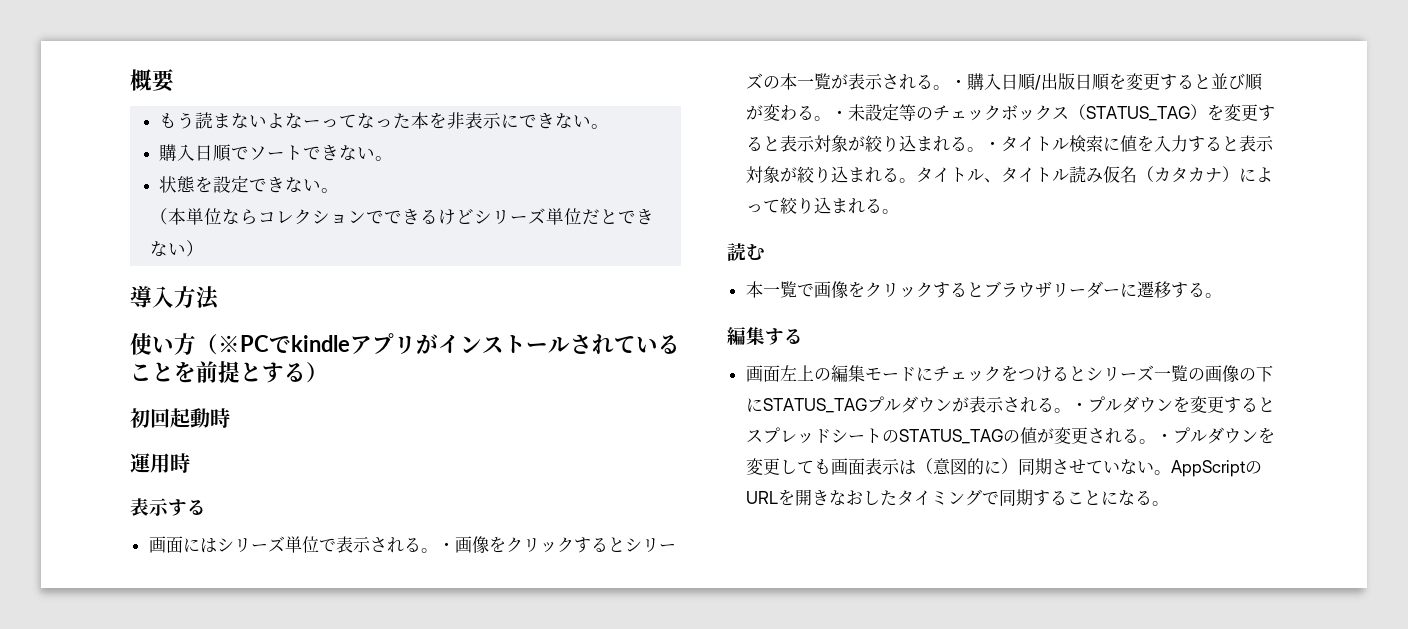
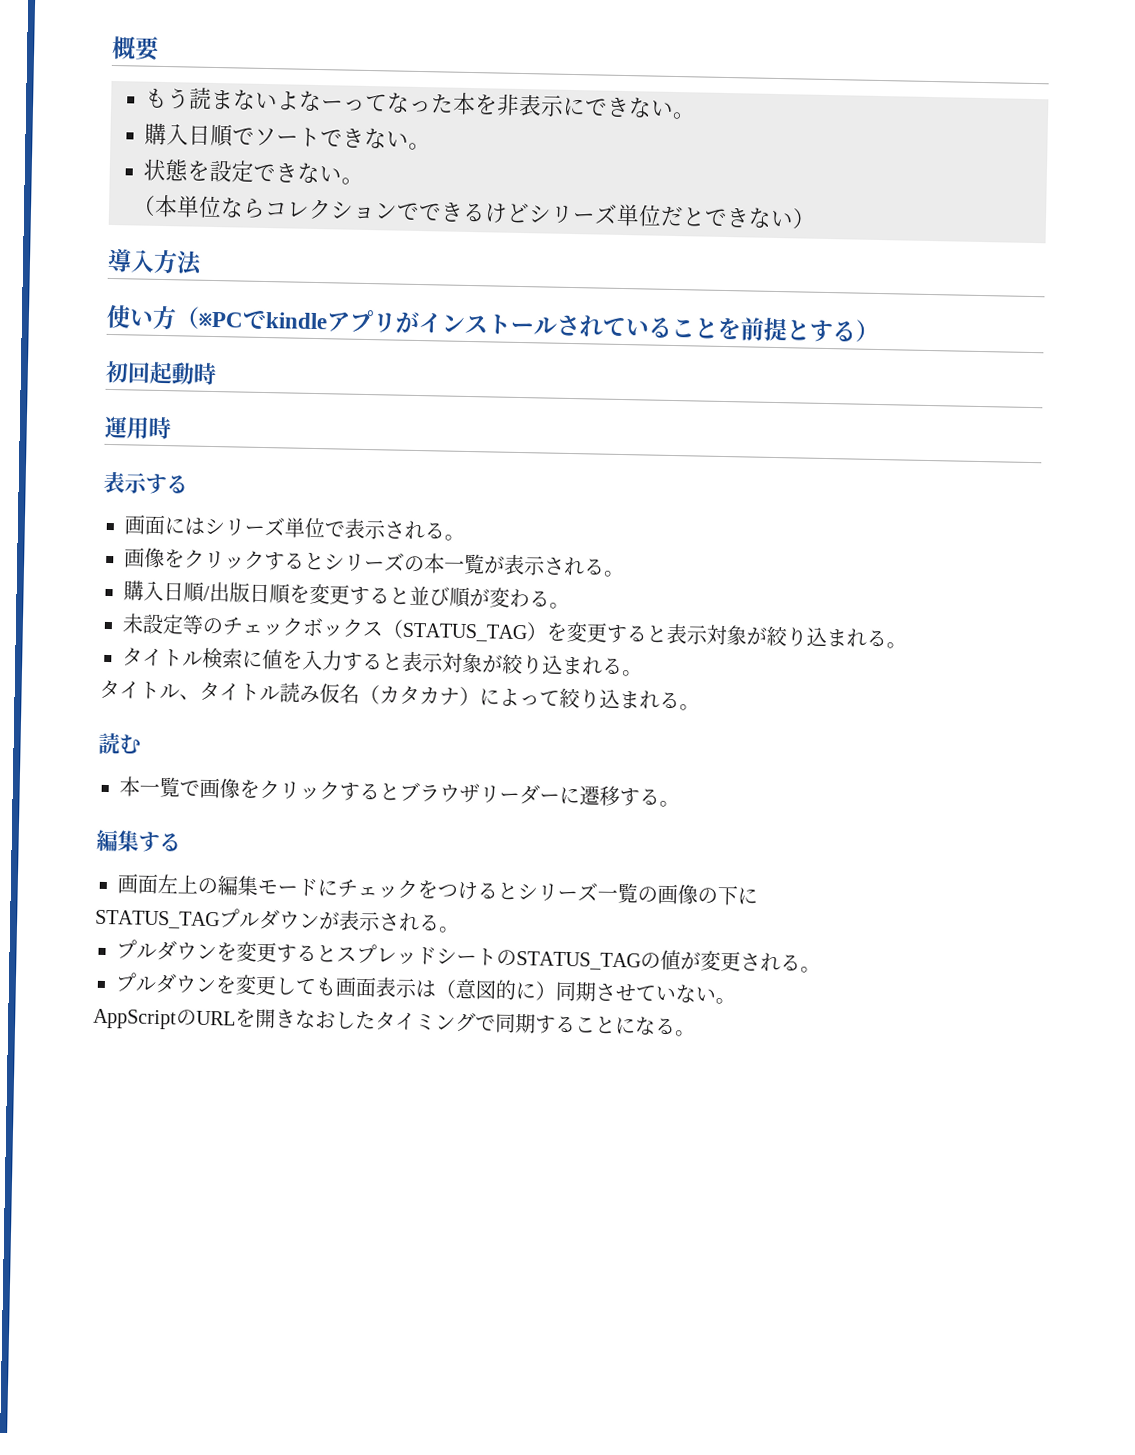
[437,542,455,551] ・ -> (465, 537) //
[949,79,967,88] ・ -> (625, 574) //
[830,110,848,119] ・ -> (570, 606) //
[983,141,1001,150] ・ -> (907, 645) //
(916, 180) none -> (643, 673) //
(763, 405) none -> (758, 896) //
[1070,402,1088,411] ・ -> (460, 929) //
[1155,433,1173,442] ・ -> (821, 969) //
(1171, 472) none -> (736, 1001) //

